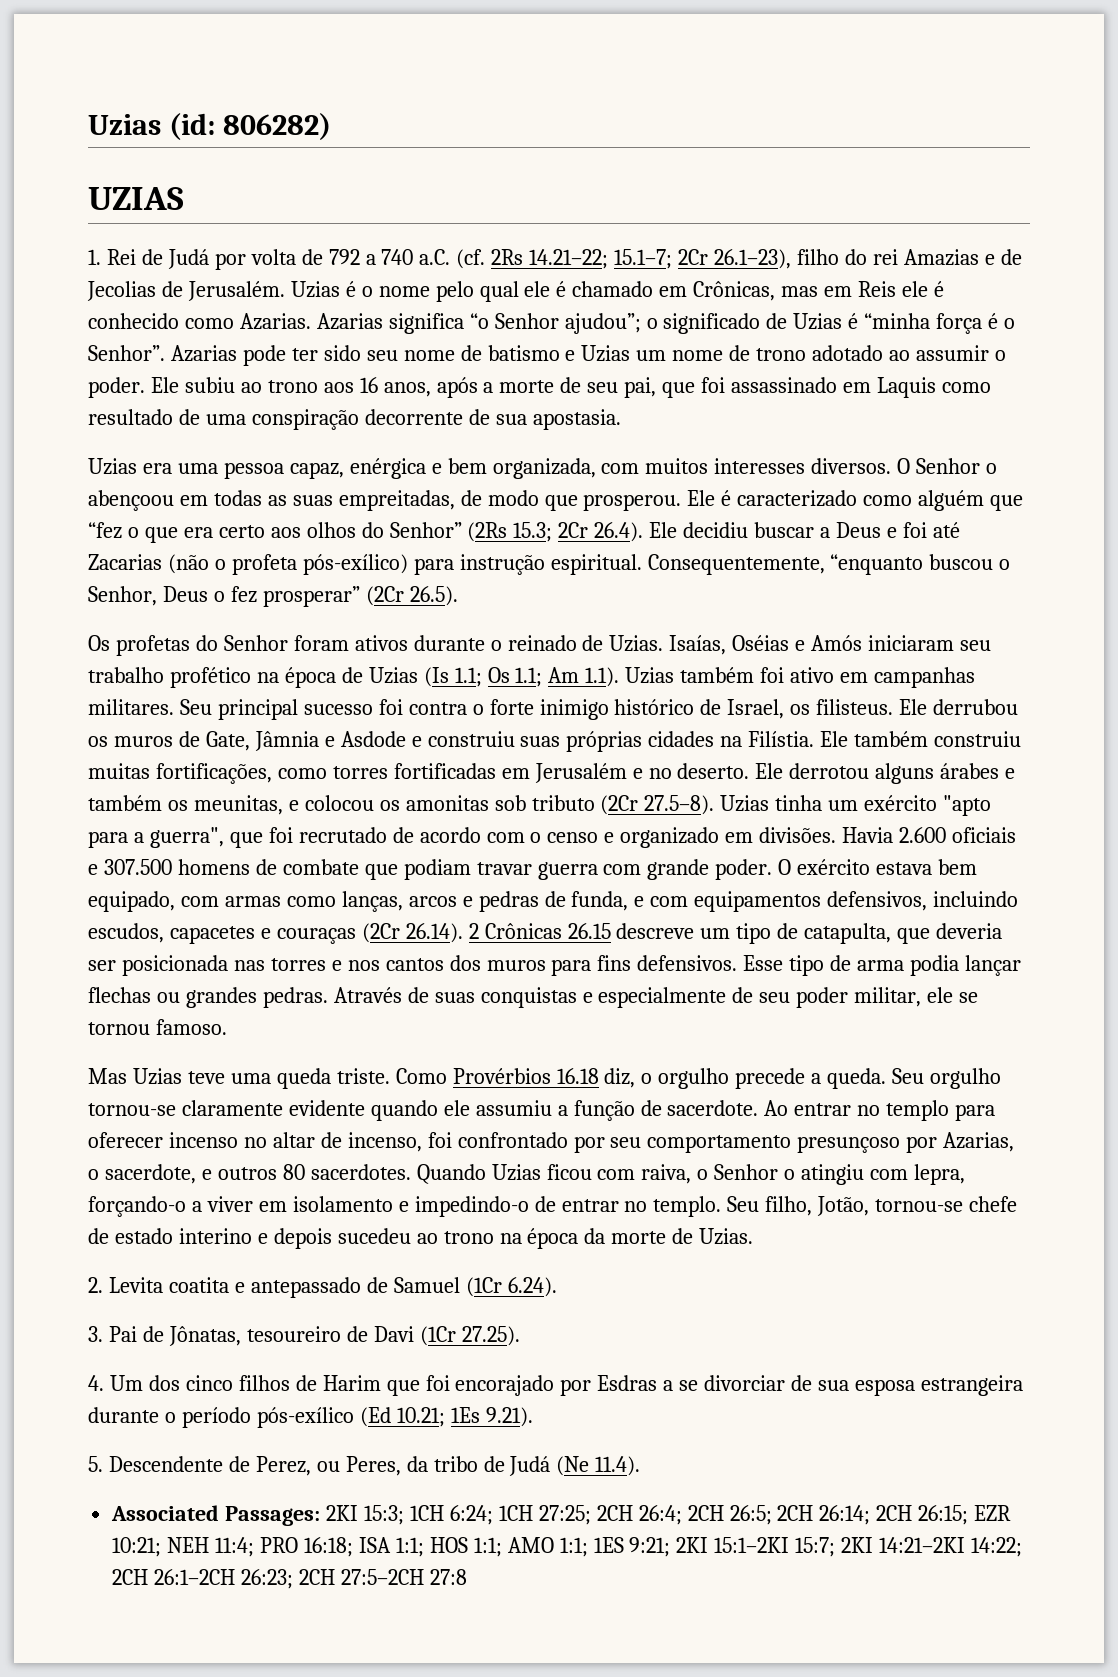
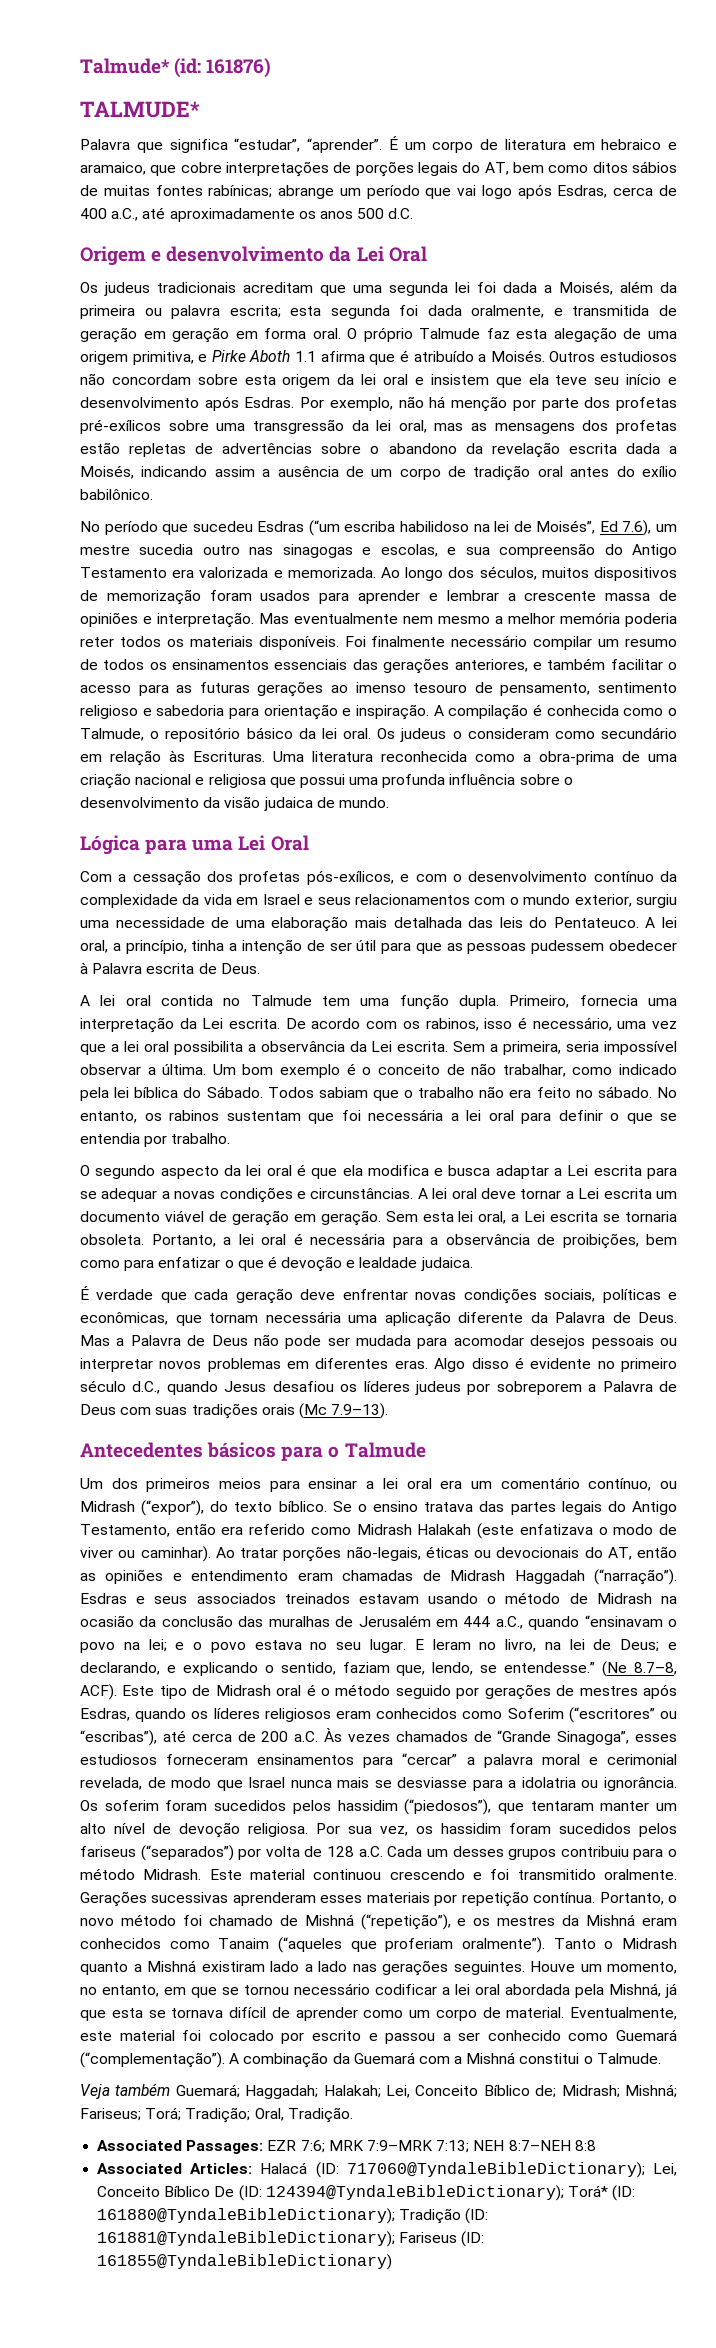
[88,113,331,140] [88,187,184,210] [88,249,1022,270] [87,281,944,302] [88,313,1016,334] [88,345,1006,366] [88,377,991,398] [88,409,621,430] [88,458,998,479] [88,490,1024,511] [88,522,960,543] [88,554,1011,575] [88,586,458,607] [88,635,992,656] [88,667,975,688] [88,699,1019,720] [88,731,1022,752] [88,763,1016,784] [88,795,992,816] [88,827,1016,848] [88,859,978,880] [88,891,1019,912] [88,923,1003,944] [88,955,1021,976] [88,987,979,1008] [88,1019,227,1035] [88,1068,1002,1089] [88,1100,996,1121] [88,1132,1015,1153] [88,1164,966,1185] [88,1196,1018,1217] [88,1228,754,1249] [88,1277,557,1298] [88,1326,520,1346] [88,1375,1023,1396] [88,1407,533,1428] [88,1456,641,1476] [111,1505,1012,1526] [112,1537,1023,1557] [112,1569,467,1589] Uzias (id: 806282) // UZIAS // 1. Rei de Judá por volta de 792 a 740 a.C. (cf. 2Rs 14.21–22; 15.1–7; 2Cr 26.1–23), filho do rei Amazias e de Jecolias de Jerusalém. Uzias é o nome pelo qual ele é chamado em Crônicas, mas em Reis ele é conhecido como Azarias. Azarias significa “o Senhor ajudou”; o significado de Uzias é “minha força é o Senhor”. Azarias pode ter sido seu nome de batismo e Uzias um nome de trono adotado ao assumir o poder. Ele subiu ao trono aos 16 anos, após a morte de seu pai, que foi assassinado em Laquis como resultado de uma conspiração decorrente de sua apostasia. // Uzias era uma pessoa capaz, enérgica e bem organizada, com muitos interesses diversos. O Senhor o abençoou em todas as suas empreitadas, de modo que prosperou. Ele é caracterizado como alguém que “fez o que era certo aos olhos do Senhor” (2Rs 15.3; 2Cr 26.4). Ele decidiu buscar a Deus e foi até Zacarias (não o profeta pós-exílico) para instrução espiritual. Consequentemente, “enquanto buscou o Senhor, Deus o fez prosperar” (2Cr 26.5). // Os profetas do Senhor foram ativos durante o reinado de Uzias. Isaías, Oséias e Amós iniciaram seu trabalho profético na época de Uzias (Is 1.1; Os 1.1; Am 1.1). Uzias também foi ativo em campanhas militares. Seu principal sucesso foi contra o forte inimigo histórico de Israel, os filisteus. Ele derrubou os muros de Gate, Jâmnia e Asdode e construiu suas próprias cidades na Filístia. Ele também construiu muitas fortificações, como torres fortificadas em Jerusalém e no deserto. Ele derrotou alguns árabes e também os meunitas, e colocou os amonitas sob tributo (2Cr 27.5–8). Uzias tinha um exército "apto para a guerra", que foi recrutado de acordo com o censo e organizado em divisões. Havia 2.600 oficiais e 307.500 homens de combate que podiam travar guerra com grande poder. O exército estava bem equipado, com armas como lanças, arcos e pedras de funda, e com equipamentos defensivos, incluindo escudos, capacetes e couraças (2Cr 26.14). 2 Crônicas 26.15 descreve um tipo de catapulta, que deveria ser posicionada nas torres e nos cantos dos muros para fins defensivos. Esse tipo de arma podia lançar flechas ou grandes pedras. Através de suas conquistas e especialmente de seu poder militar, ele se tornou famoso. // Mas Uzias teve uma queda triste. Como Provérbios 16.18 diz, o orgulho precede a queda. Seu orgulho tornou-se claramente evidente quando ele assumiu a função de sacerdote. Ao entrar no templo para oferecer incenso no altar de incenso, foi confrontado por seu comportamento presunçoso por Azarias, o sacerdote, e outros 80 sacerdotes. Quando Uzias ficou com raiva, o Senhor o atingiu com lepra, forçando-o a viver em isolamento e impedindo-o de entrar no templo. Seu filho, Jotão, tornou-se chefe de estado interino e depois sucedeu ao trono na época da morte de Uzias. // 2. Levita coatita e antepassado de Samuel (1Cr 6.24). // 3. Pai de Jônatas, tesoureiro de Davi (1Cr 27.25). // 4. Um dos cinco filhos de Harim que foi encorajado por Esdras a se divorciar de sua esposa estrangeira durante o período pós-exílico (Ed 10.21; 1Es 9.21). // 5. Descendente de Perez, ou Peres, da tribo de Judá (Ne 11.4). // Associated Passages: 2KI 15:3; 1CH 6:24; 1CH 27:25; 2CH 26:4; 2CH 26:5; 2CH 26:14; 2CH 26:15; EZR 10:21; NEH 11:4; PRO 16:18; ISA 1:1; HOS 1:1; AMO 1:1; 1ES 9:21; 2KI 15:1–2KI 15:7; 2KI 14:21–2KI 14:22; 2CH 26:1–2CH 26:23; 2CH 27:5–2CH 27:8 -> [80,58,272,78] [80,101,200,118] [80,136,677,153] [80,161,677,177] [80,184,677,199] [80,207,414,222] [80,246,427,266] [80,281,677,296] [80,305,677,319] [80,327,678,343] [80,350,678,365] [80,373,678,388] [80,396,678,412] [80,419,677,434] [80,442,678,458] [80,465,677,481] [80,489,153,500] [80,520,677,536] [80,543,677,558] [80,566,677,581] [80,589,677,605] [80,612,677,628] [80,635,677,650] [80,658,678,674] [80,681,678,697] [80,704,677,720] [80,727,678,742] [80,750,677,766] [80,773,573,789] [80,796,389,811] [80,835,309,855] [80,870,678,886] [80,894,678,908] [80,916,677,932] [80,939,677,955] [80,962,260,974] [80,994,677,1010] [80,1017,677,1033] [80,1041,678,1055] [80,1063,678,1078] [80,1086,677,1101] [80,1109,677,1124] [80,1133,231,1147] [80,1164,677,1179] [80,1187,677,1203] [80,1210,678,1226] [80,1233,677,1249] [80,1256,473,1272] [80,1286,677,1304] [80,1311,677,1327] [80,1334,677,1349] [80,1357,678,1372] [80,1380,677,1395] [80,1403,389,1419] [80,1442,426,1461] [80,1477,677,1492] [80,1500,677,1516] [80,1523,678,1539] [80,1546,677,1562] [80,1569,678,1585] [80,1592,677,1604] [80,1615,677,1630] [80,1639,677,1653] [80,1661,677,1677] [80,1684,677,1700] [80,1707,677,1723] [80,1728,677,1746] [80,1753,678,1768] [80,1777,678,1791] [80,1799,677,1815] [80,1822,677,1838] [80,1845,678,1861] [80,1868,677,1880] [80,1891,678,1907] [80,1914,677,1930] [80,1937,677,1953] [80,1960,677,1976] [80,1983,677,1998] [80,2007,677,2021] [80,2029,677,2044] [80,2052,661,2068] [80,2083,677,2099] [80,2107,353,2123] [97,2140,596,2154] [97,2162,678,2178] [97,2185,636,2201] [97,2208,489,2224] [97,2231,485,2247] [97,2254,393,2270] Talmude* (id: 161876) // TALMUDE* // Palavra que significa “estudar”, “aprender”. É um corpo de literatura em hebraico e aramaico, que cobre interpretações de porções legais do AT, bem como ditos sábios de muitas fontes rabínicas; abrange um período que vai logo após Esdras, cerca de 400 a.C., até aproximadamente os anos 500 d.C. // Origem e desenvolvimento da Lei Oral // Os judeus tradicionais acreditam que uma segunda lei foi dada a Moisés, além da primeira ou palavra escrita; esta segunda foi dada oralmente, e transmitida de geração em geração em forma oral. O próprio Talmude faz esta alegação de uma origem primitiva, e Pirke Aboth 1.1 afirma que é atribuído a Moisés. Outros estudiosos não concordam sobre esta origem da lei oral e insistem que ela teve seu início e desenvolvimento após Esdras. Por exemplo, não há menção por parte dos profetas pré-exílicos sobre uma transgressão da lei oral, mas as mensagens dos profetas estão repletas de advertências sobre o abandono da revelação escrita dada a Moisés, indicando assim a ausência de um corpo de tradição oral antes do exílio babilônico. // No período que sucedeu Esdras (“um escriba habilidoso na lei de Moisés”, Ed 7.6), um mestre sucedia outro nas sinagogas e escolas, e sua compreensão do Antigo Testamento era valorizada e memorizada. Ao longo dos séculos, muitos dispositivos de memorização foram usados para aprender e lembrar a crescente massa de opiniões e interpretação. Mas eventualmente nem mesmo a melhor memória poderia reter todos os materiais disponíveis. Foi finalmente necessário compilar um resumo de todos os ensinamentos essenciais das gerações anteriores, e também facilitar o acesso para as futuras gerações ao imenso tesouro de pensamento, sentimento religioso e sabedoria para orientação e inspiração. A compilação é conhecida como o Talmude, o repositório básico da lei oral. Os judeus o consideram como secundário em relação às Escrituras. Uma literatura reconhecida como a obra-prima de uma criação nacional e religiosa que possui uma profunda influência sobre o desenvolvimento da visão judaica de mundo. // Lógica para uma Lei Oral // Com a cessação dos profetas pós-exílicos, e com o desenvolvimento contínuo da complexidade da vida em Israel e seus relacionamentos com o mundo exterior, surgiu uma necessidade de uma elaboração mais detalhada das leis do Pentateuco. A lei oral, a princípio, tinha a intenção de ser útil para que as pessoas pudessem obedecer à Palavra escrita de Deus. // A lei oral contida no Talmude tem uma função dupla. Primeiro, fornecia uma interpretação da Lei escrita. De acordo com os rabinos, isso é necessário, uma vez que a lei oral possibilita a observância da Lei escrita. Sem a primeira, seria impossível observar a última. Um bom exemplo é o conceito de não trabalhar, como indicado pela lei bíblica do Sábado. Todos sabiam que o trabalho não era feito no sábado. No entanto, os rabinos sustentam que foi necessária a lei oral para definir o que se entendia por trabalho. // O segundo aspecto da lei oral é que ela modifica e busca adaptar a Lei escrita para se adequar a novas condições e circunstâncias. A lei oral deve tornar a Lei escrita um documento viável de geração em geração. Sem esta lei oral, a Lei escrita se tornaria obsoleta. Portanto, a lei oral é necessária para a observância de proibições, bem como para enfatizar o que é devoção e lealdade judaica. // É verdade que cada geração deve enfrentar novas condições sociais, políticas e econômicas, que tornam necessária uma aplicação diferente da Palavra de Deus. Mas a Palavra de Deus não pode ser mudada para acomodar desejos pessoais ou interpretar novos problemas em diferentes eras. Algo disso é evidente no primeiro século d.C., quando Jesus desafiou os líderes judeus por sobreporem a Palavra de Deus com suas tradições orais (Mc 7.9–13). // Antecedentes básicos para o Talmude // Um dos primeiros meios para ensinar a lei oral era um comentário contínuo, ou Midrash (“expor”), do texto bíblico. Se o ensino tratava das partes legais do Antigo Testamento, então era referido como Midrash Halakah (este enfatizava o modo de viver ou caminhar). Ao tratar porções não-legais, éticas ou devocionais do AT, então as opiniões e entendimento eram chamadas de Midrash Haggadah (“narração”). Esdras e seus associados treinados estavam usando o método de Midrash na ocasião da conclusão das muralhas de Jerusalém em 444 a.C., quando “ensinavam o povo na lei; e o povo estava no seu lugar. E leram no livro, na lei de Deus; e declarando, e explicando o sentido, faziam que, lendo, se entendesse.” (Ne 8.7–8, ACF). Este tipo de Midrash oral é o método seguido por gerações de mestres após Esdras, quando os líderes religiosos eram conhecidos como Soferim (“escritores” ou “escribas”), até cerca de 200 a.C. Às vezes chamados de “Grande Sinagoga”, esses estudiosos forneceram ensinamentos para “cercar” a palavra moral e cerimonial revelada, de modo que Israel nunca mais se desviasse para a idolatria ou ignorância. Os soferim foram sucedidos pelos hassidim (“piedosos”), que tentaram manter um alto nível de devoção religiosa. Por sua vez, os hassidim foram sucedidos pelos fariseus (“separados”) por volta de 128 a.C. Cada um desses grupos contribuiu para o método Midrash. Este material continuou crescendo e foi transmitido oralmente. Gerações sucessivas aprenderam esses materiais por repetição contínua. Portanto, o novo método foi chamado de Mishná (“repetição”), e os mestres da Mishná eram conhecidos como Tanaim (“aqueles que proferiam oralmente”). Tanto o Midrash quanto a Mishná existiram lado a lado nas gerações seguintes. Houve um momento, no entanto, em que se tornou necessário codificar a lei oral abordada pela Mishná, já que esta se tornava difícil de aprender como um corpo de material. Eventualmente, este material foi colocado por escrito e passou a ser conhecido como Guemará (“complementação”). A combinação da Guemará com a Mishná constitui o Talmude. // Veja também Guemará; Haggadah; Halakah; Lei, Conceito Bíblico de; Midrash; Mishná; Fariseus; Torá; Tradição; Oral, Tradição. // Associated Passages: EZR 7:6; MRK 7:9–MRK 7:13; NEH 8:7–NEH 8:8 // Associated Articles: Halacá (ID: 717060@TyndaleBibleDictionary); Lei, Conceito Bíblico De (ID: 124394@TyndaleBibleDictionary); Torá* (ID: 161880@TyndaleBibleDictionary); Tradição (ID: 161881@TyndaleBibleDictionary); Fariseus (ID: 161855@TyndaleBibleDictionary)

